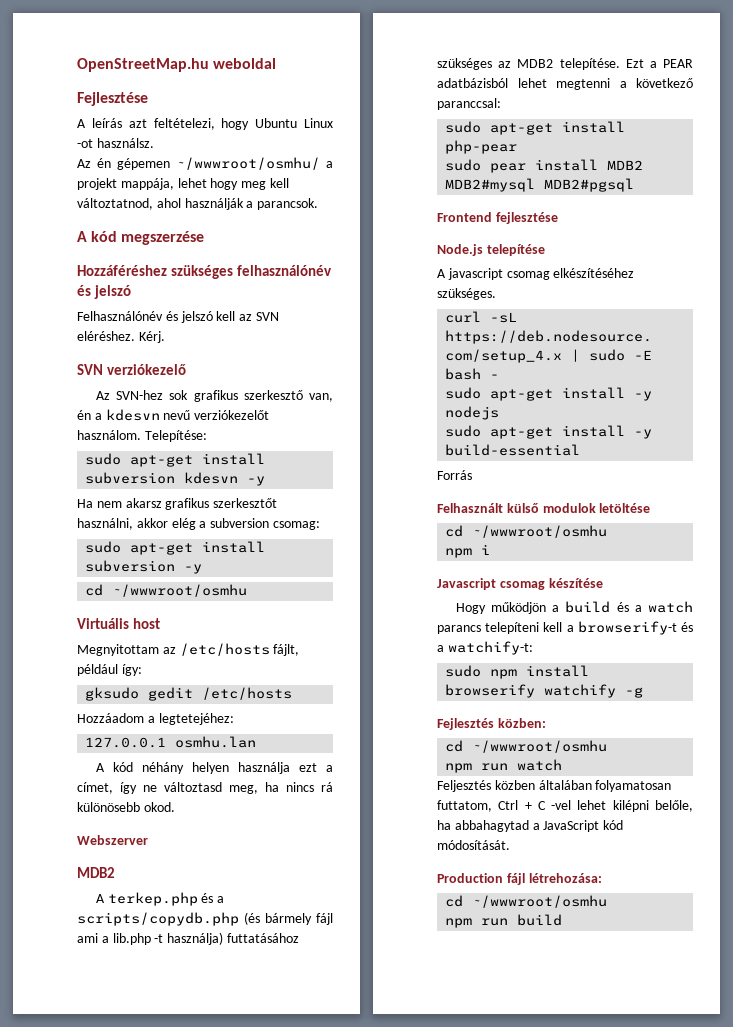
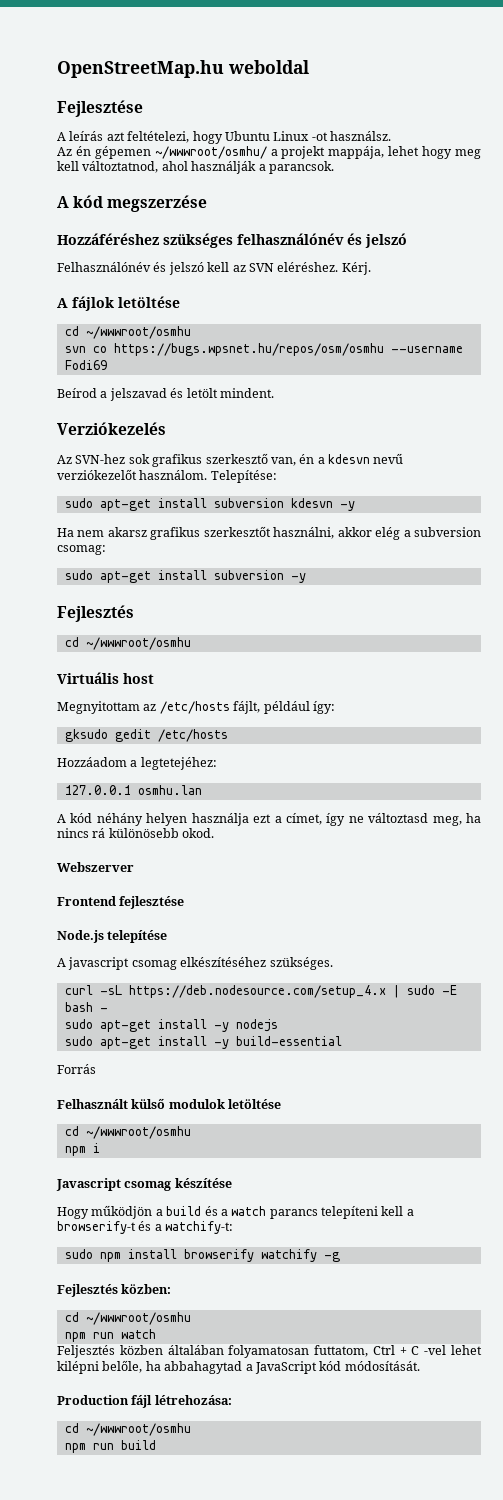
[77,364,186,375] SVN verziókezelő -> [57,296,180,311] [64,326,191,339] [64,343,463,356] [64,360,107,370] [57,388,274,401] [57,422,166,435] A fájlok letöltése // cd ~/wwwroot/osmhu // svn co https://bugs.wpsnet.hu/repos/osm/osmhu --username Fodi69 // Beírod a jelszavad és letölt mindent. // Verziókezelés
(203, 569) none -> [57,605,134,622] // Fejlesztés
[77,867,115,878] [95,892,225,906] [77,912,333,926] [77,932,299,945] [437,58,693,70] [437,78,693,90] [437,98,501,110] [445,121,626,135] [445,140,518,154] [445,159,644,173] [445,178,635,192] // MDB2 // A terkep.php és a scripts/copydb.php (és bármely fájl ami a lib.php -t használja) futtatásához szükséges az MDB2 telepítése. Ezt a PEAR adatbázisból lehet megtenni a következő paranccsal: // sudo apt-get install php-pear // sudo pear install MDB2 MDB2#mysql MDB2#pgsql -> (134, 867) none

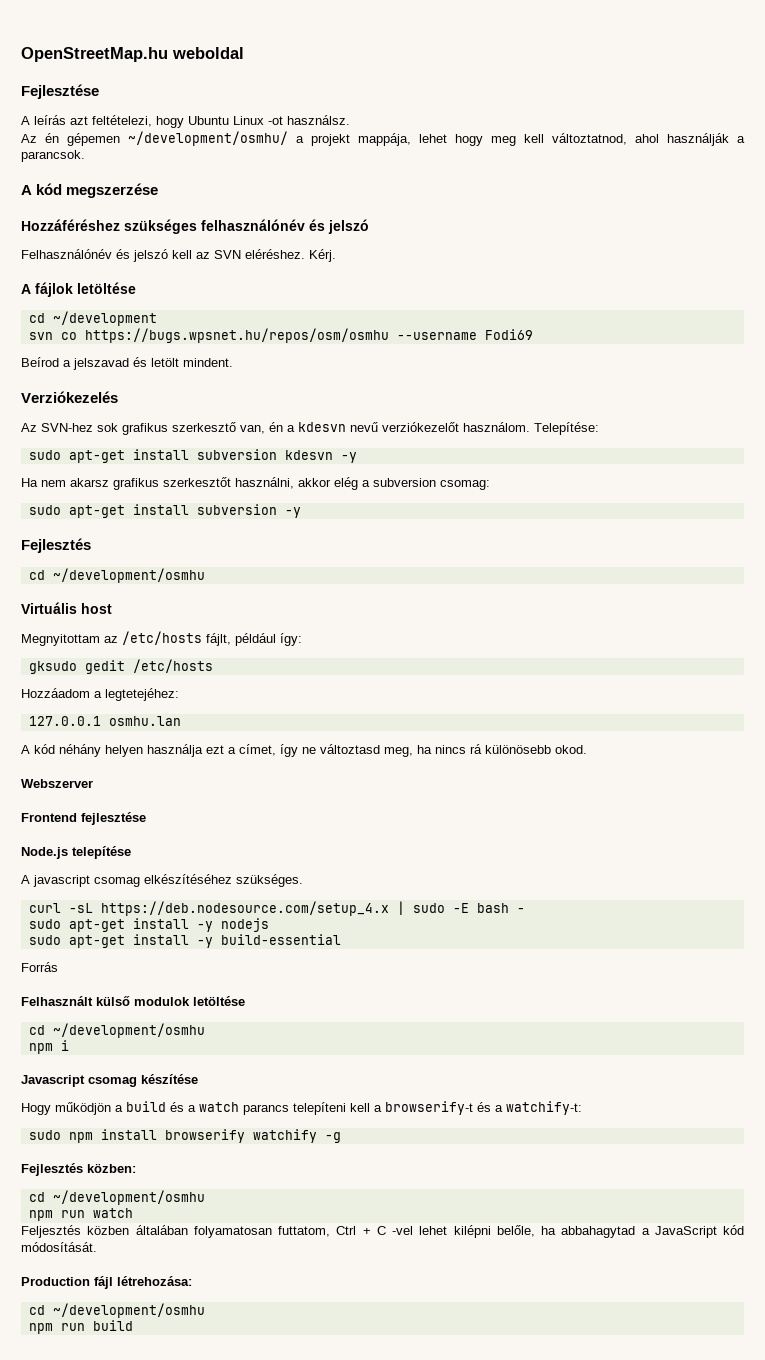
[154,146,267,159] ~/wwwroot/osmhu/ -> [128,131,288,146] ~/development/osmhu/
[85,326,191,339] ~/wwwroot/osmhu -> [52,311,157,326] ~/development
[85,637,191,650] ~/wwwroot/osmhu -> [52,568,205,583] ~/development/osmhu
[85,1126,191,1139] ~/wwwroot/osmhu -> [52,1023,205,1038] ~/development/osmhu
[85,1312,191,1325] ~/wwwroot/osmhu -> [52,1190,205,1205] ~/development/osmhu
[85,1423,191,1436] ~/wwwroot/osmhu -> [52,1303,205,1318] ~/development/osmhu

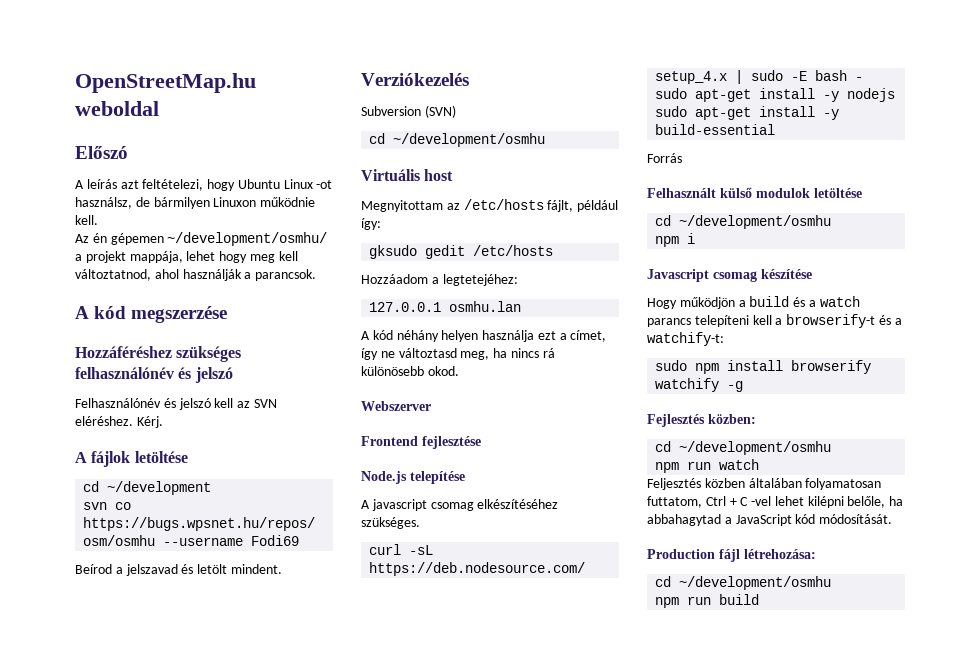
[21,84,99,99] Fejlesztése -> [75,146,128,159] Előszó
[287,115,350,125] használsz. -> [75,197,316,209] [75,215,98,225] használsz, de bármilyen Linuxon működnie kell.
[21,422,599,435] [28,449,357,463] [21,477,490,490] [28,504,301,518] [21,538,91,553] Az SVN-hez sok grafikus szerkesztő van, én a kdesvn nevű verziókezelőt használom. Telepítése: // sudo apt-get install subversion kdesvn -y // Ha nem akarsz grafikus szerkesztőt használni, akkor elég a subversion csomag: // sudo apt-get install subversion -y // Fejlesztés -> [361,105,456,118] Subversion (SVN)

